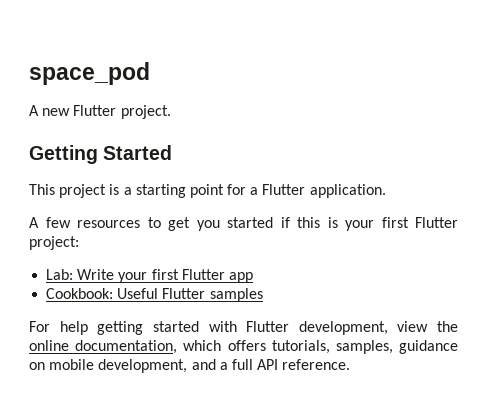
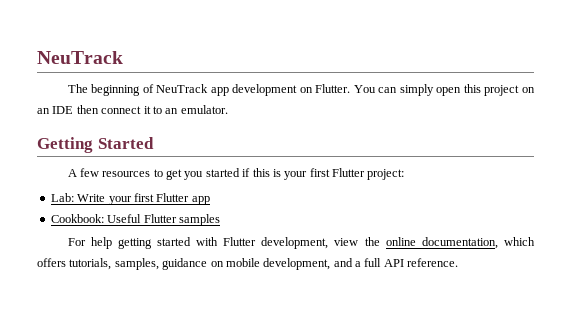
[29,62,150,85] [29,105,171,119] [29,145,173,164] [29,184,386,198] space_pod // A new Flutter project. // Getting Started // This project is a starting point for a Flutter application. -> [37,51,123,64] [67,84,535,96] [37,105,228,114] [37,137,154,153] NeuTrack // The beginning of NeuTrack app development on Flutter. You can simply open this project on an IDE then connect it to an emulator. // Getting Started

